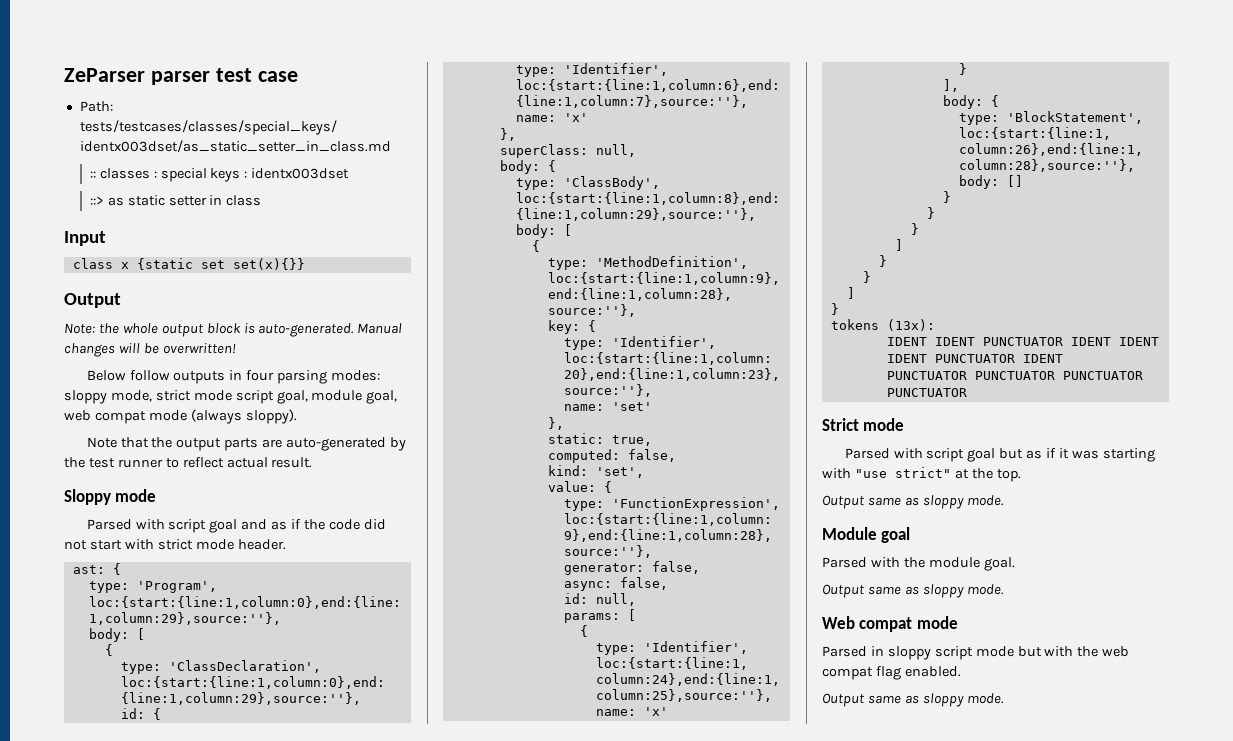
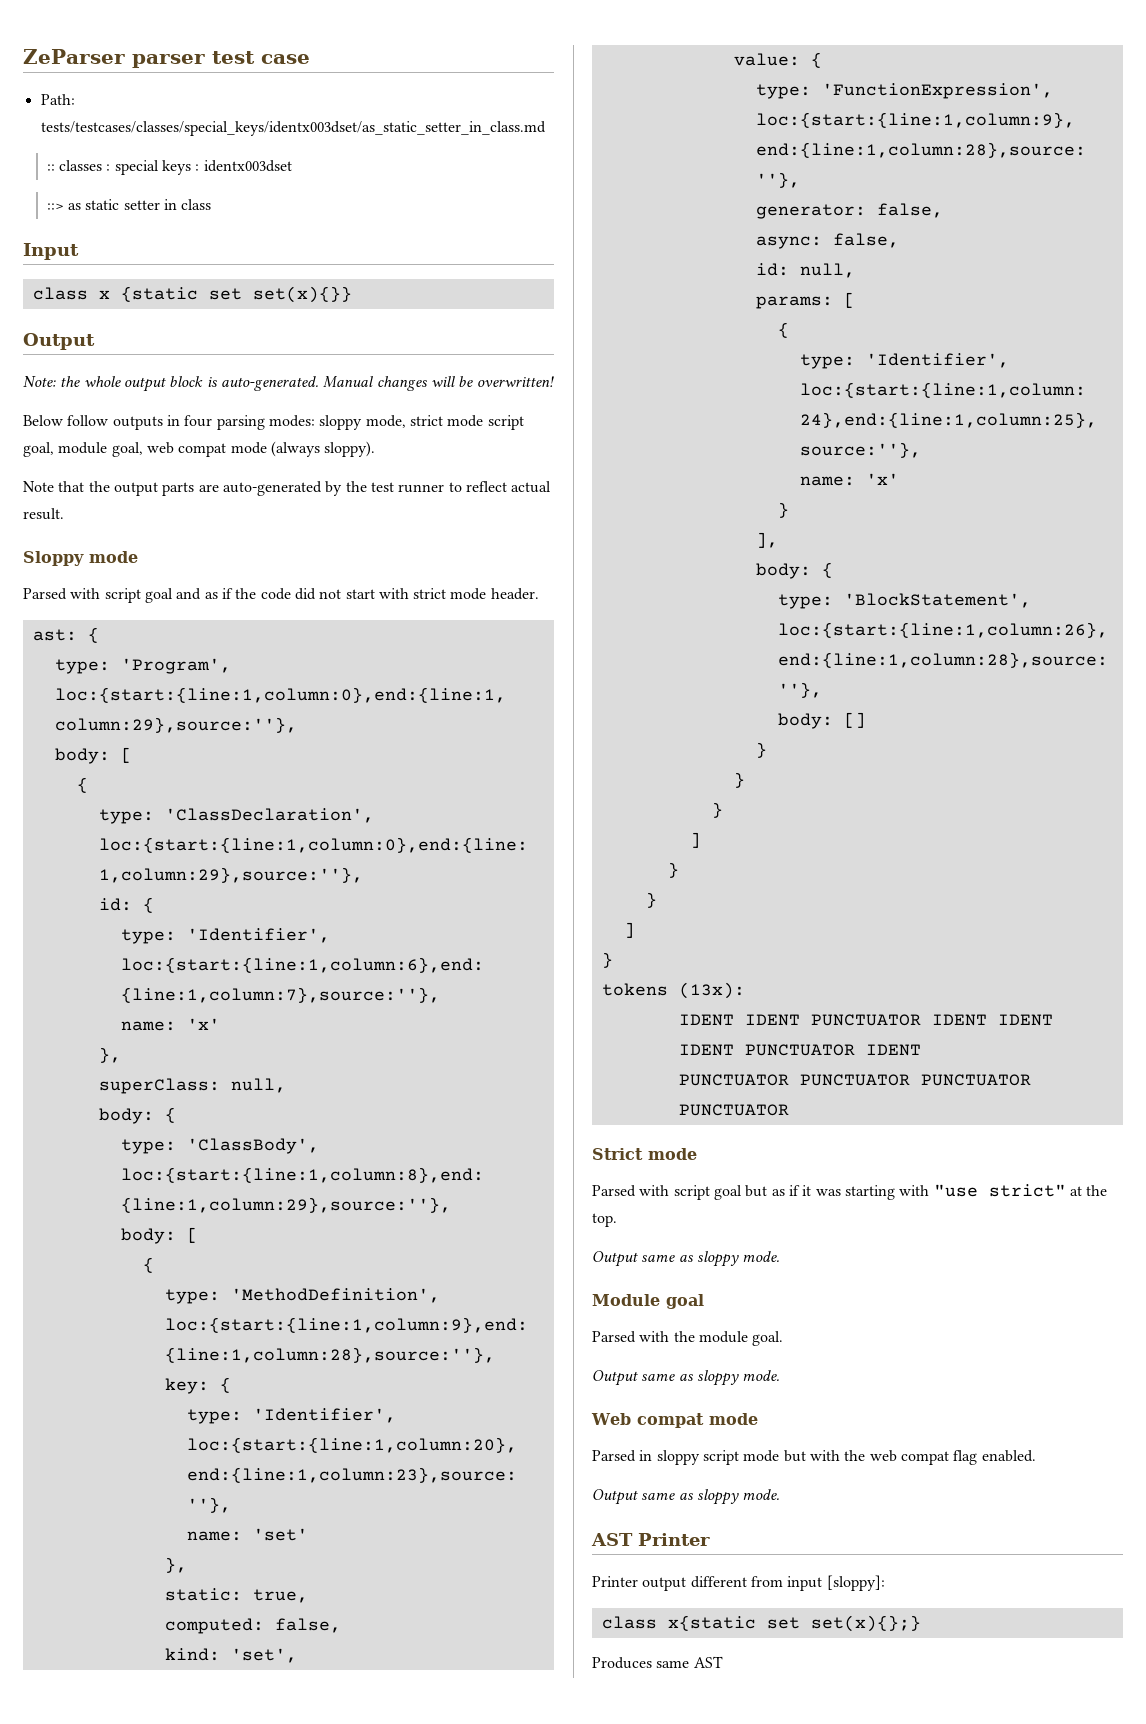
(1004, 698) none -> [591,1533,710,1546] [592,1575,885,1591] [601,1615,921,1632] [592,1656,723,1669] // AST Printer // Printer output different from input [sloppy]: // class x{static set set(x){};} // Produces same AST

